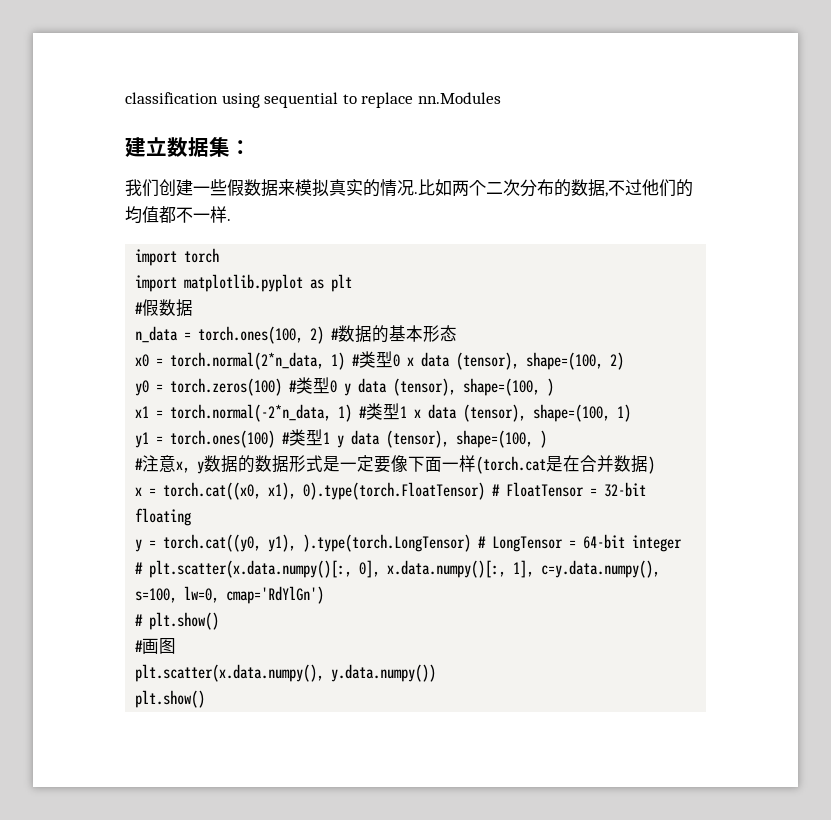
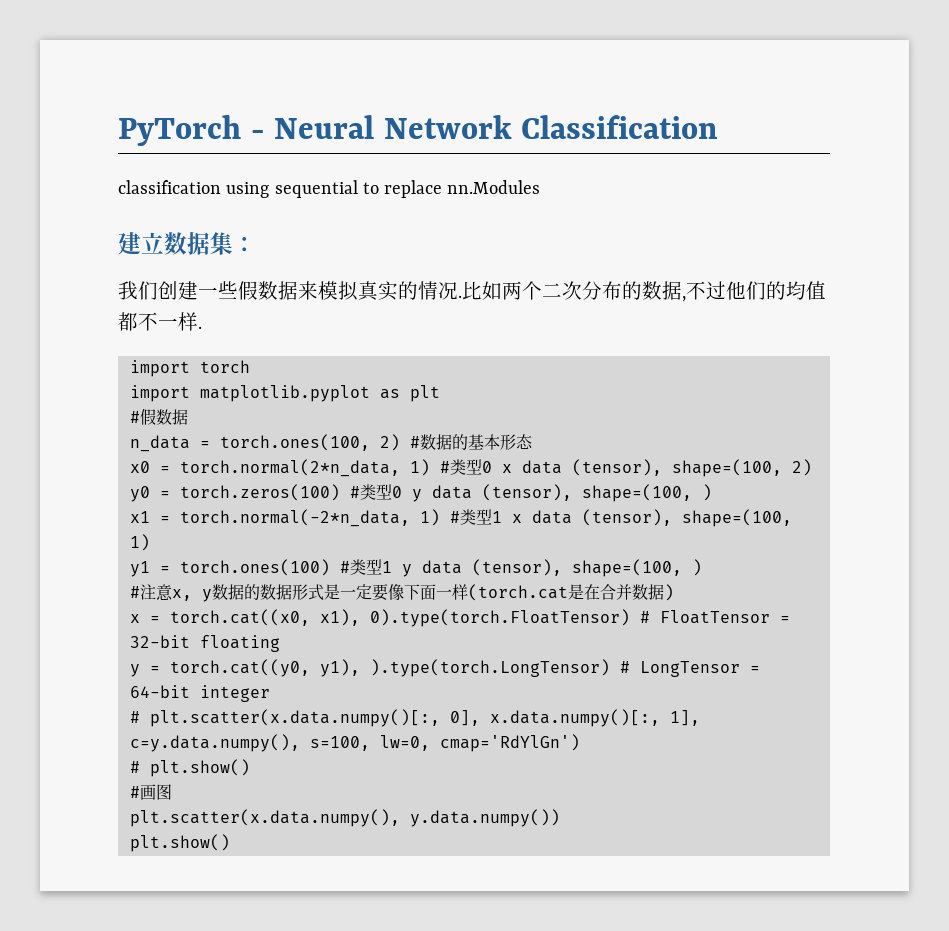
(125, 98) none -> [118,115,719,146] PyTorch - Neural Network Classification //

